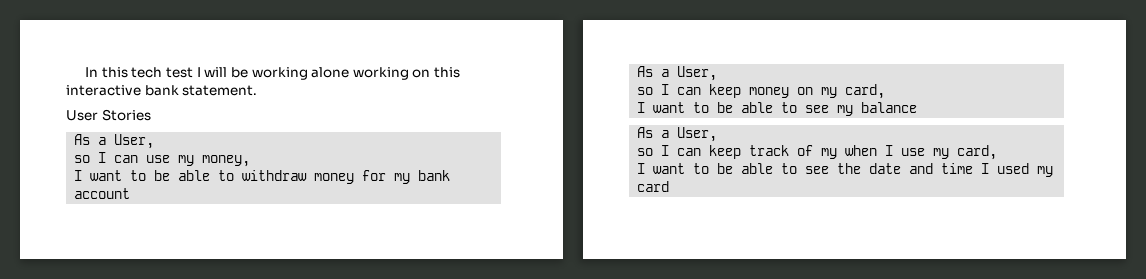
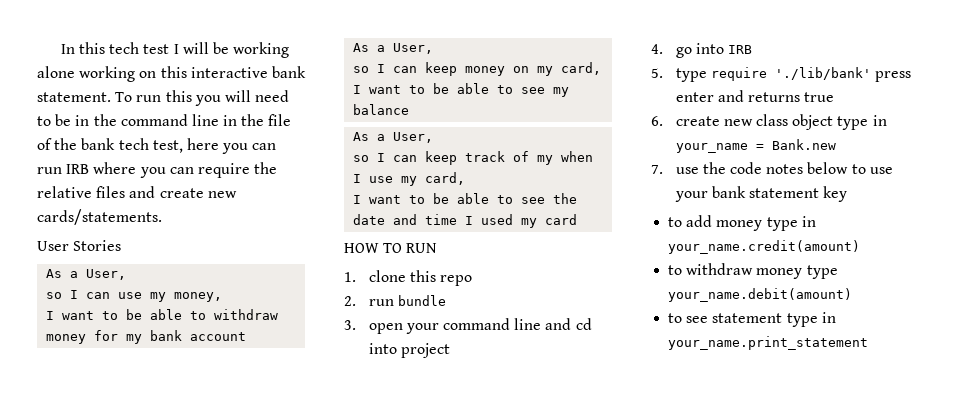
(258, 90) none -> [115,90,290,106] [37,114,292,126] [37,138,277,154] [37,162,278,178] [37,186,237,198] [37,209,162,225] To run this you will need to be in the command line in the file of the bank tech test, here you can run IRB where you can require the relative files and create new cards/statements.
(670, 186) none -> [344,243,438,253] [344,270,472,286] [344,295,446,306] [344,318,592,334] [368,343,450,358] [651,43,752,58] [651,67,911,82] [675,90,835,102] [651,114,887,130] [675,139,836,153] [651,162,893,174] [674,186,848,202] [668,215,816,231] [668,240,861,254] [668,263,838,279] [668,288,853,302] [668,312,836,327] [668,336,869,350] // HOW TO RUN // 1. clone this repo // 2. run bundle // 3. open your command line and cd into project // 4. go into IRB // 5. type require './lib/bank' press enter and returns true // 6. create new class object type in your_name = Bank.new // 7. use the code notes below to use your bank statement key // to add money type in your_name.credit(amount) // to withdraw money type your_name.debit(amount) // to see statement type in your_name.print_statement

